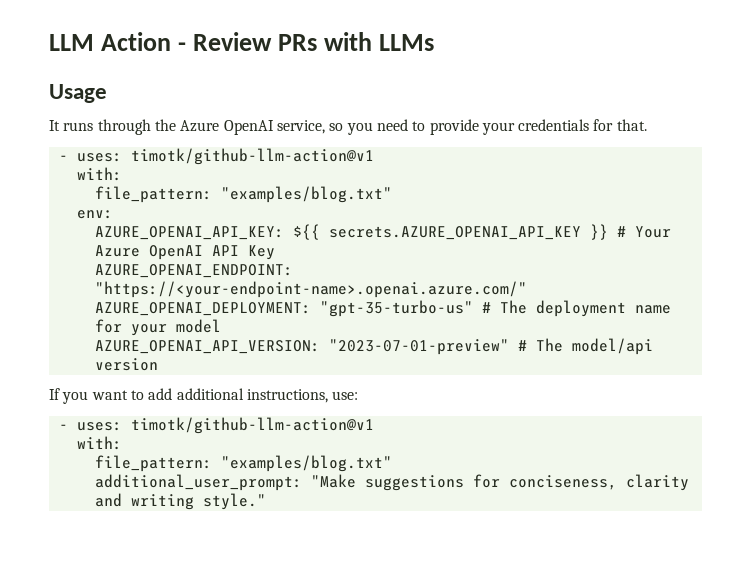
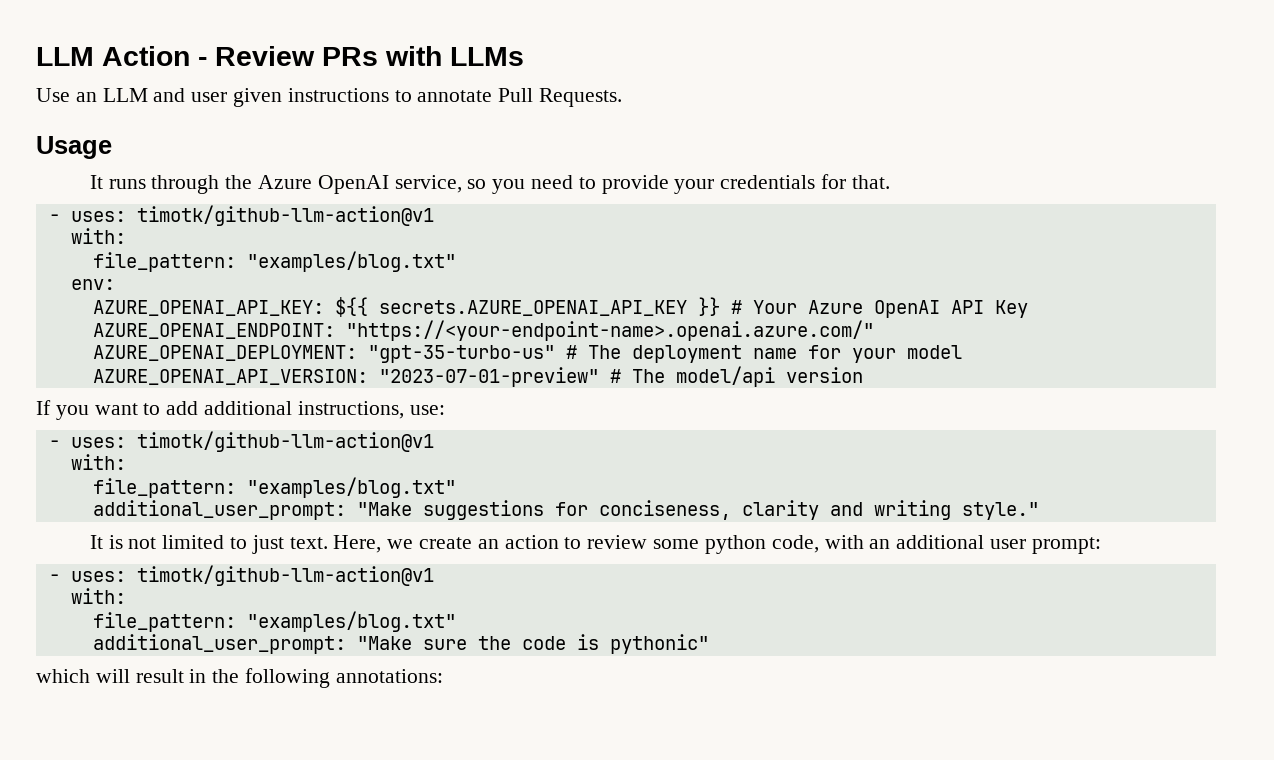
(435, 42) none -> [36,88,623,107] // Use an LLM and user given instructions to annotate Pull Requests.
(266, 501) none -> [89,535,1101,554] [48,565,434,586] [70,588,126,604] [92,611,456,632] [92,634,709,654] [36,668,443,688] // It is not limited to just text. Here, we create an action to review some python code, with an additional user prompt: // - uses: timotk/github-llm-action@v1 // with: // file_pattern: "examples/blog.txt" // additional_user_prompt: "Make sure the code is pythonic" // which will result in the following annotations:

